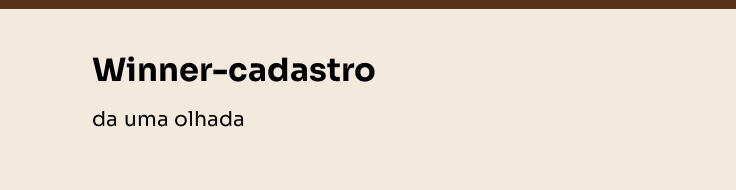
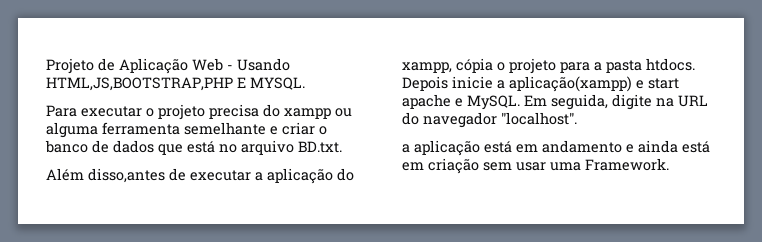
[92,56,376,82] [92,111,246,127] Winner-cadastro // da uma olhada -> [46,58,290,74] [46,77,305,91] [46,104,352,120] [46,122,327,138] [45,140,342,155] [46,168,354,184] [402,58,695,74] [402,76,679,92] [402,94,708,110] [402,112,577,128] [402,140,710,156] [402,158,669,174] Projeto de Aplicação Web - Usando HTML,JS,BOOTSTRAP,PHP E MYSQL. // Para executar o projeto precisa do xampp ou alguma ferramenta semelhante e criar o banco de dados que está no arquivo BD.txt. // Além disso,antes de executar a aplicação do xampp, cópia o projeto para a pasta htdocs. Depois inicie a aplicação(xampp) e start apache e MySQL. Em seguida, digite na URL do navegador "localhost". // a aplicação está em andamento e ainda está em criação sem usar uma Framework.

